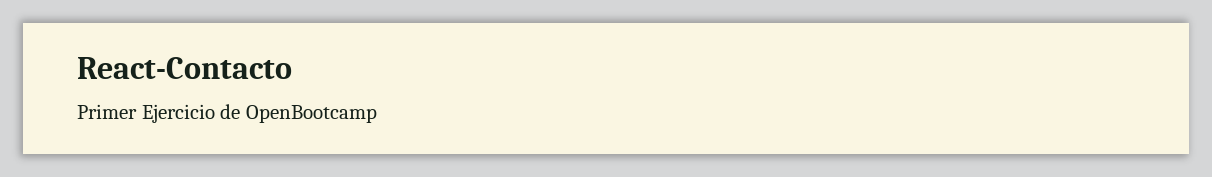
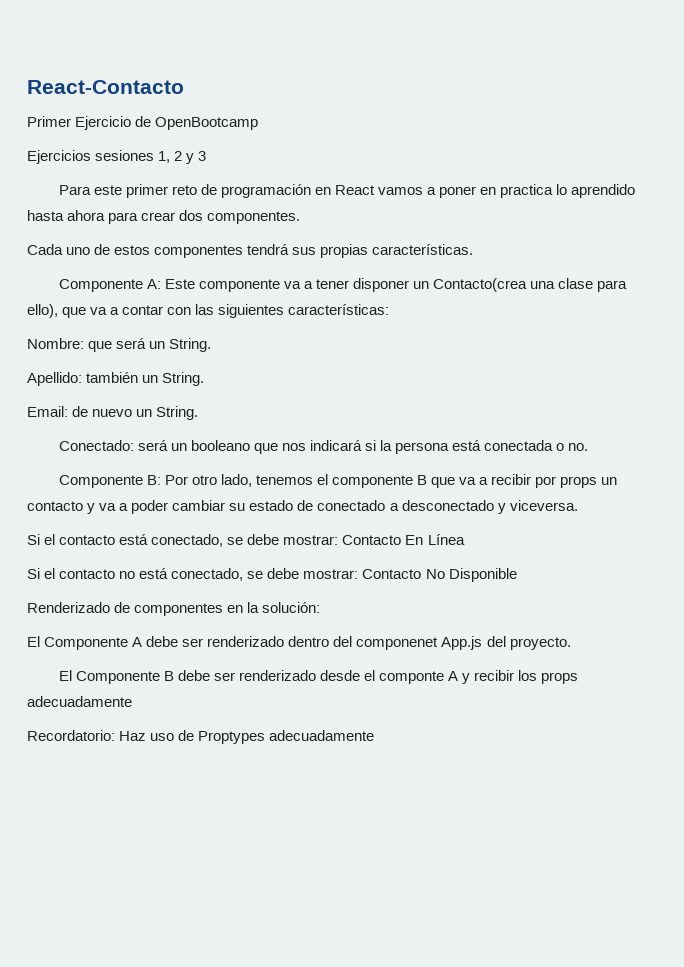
(377, 114) none -> [27,150,207,164] [58,184,636,198] [27,210,301,224] [27,244,474,258] [58,278,628,292] [27,304,390,318] [27,338,212,352] [27,372,205,386] [27,406,199,420] [58,440,589,454] [58,474,618,488] [27,500,578,514] [27,534,465,547] [27,568,517,582] [27,602,321,616] [27,636,571,650] [58,670,579,684] [27,696,132,707] [27,730,375,744] // Ejercicios sesiones 1, 2 y 3 // Para este primer reto de programación en React vamos a poner en practica lo aprendido hasta ahora para crear dos componentes. // Cada uno de estos componentes tendrá sus propias características. // Componente A: Este componente va a tener disponer un Contacto(crea una clase para ello), que va a contar con las siguientes características: // Nombre: que será un String. // Apellido: también un String. // Email: de nuevo un String. // Conectado: será un booleano que nos indicará si la persona está conectada o no. // Componente B: Por otro lado, tenemos el componente B que va a recibir por props un contacto y va a poder cambiar su estado de conectado a desconectado y viceversa. // Si el contacto está conectado, se debe mostrar: Contacto En Línea // Si el contacto no está conectado, se debe mostrar: Contacto No Disponible // Renderizado de componentes en la solución: // El Componente A debe ser renderizado dentro del componenet App.js del proyecto. // El Componente B debe ser renderizado desde el componte A y recibir los props adecuadamente // Recordatorio: Haz uso de Proptypes adecuadamente

